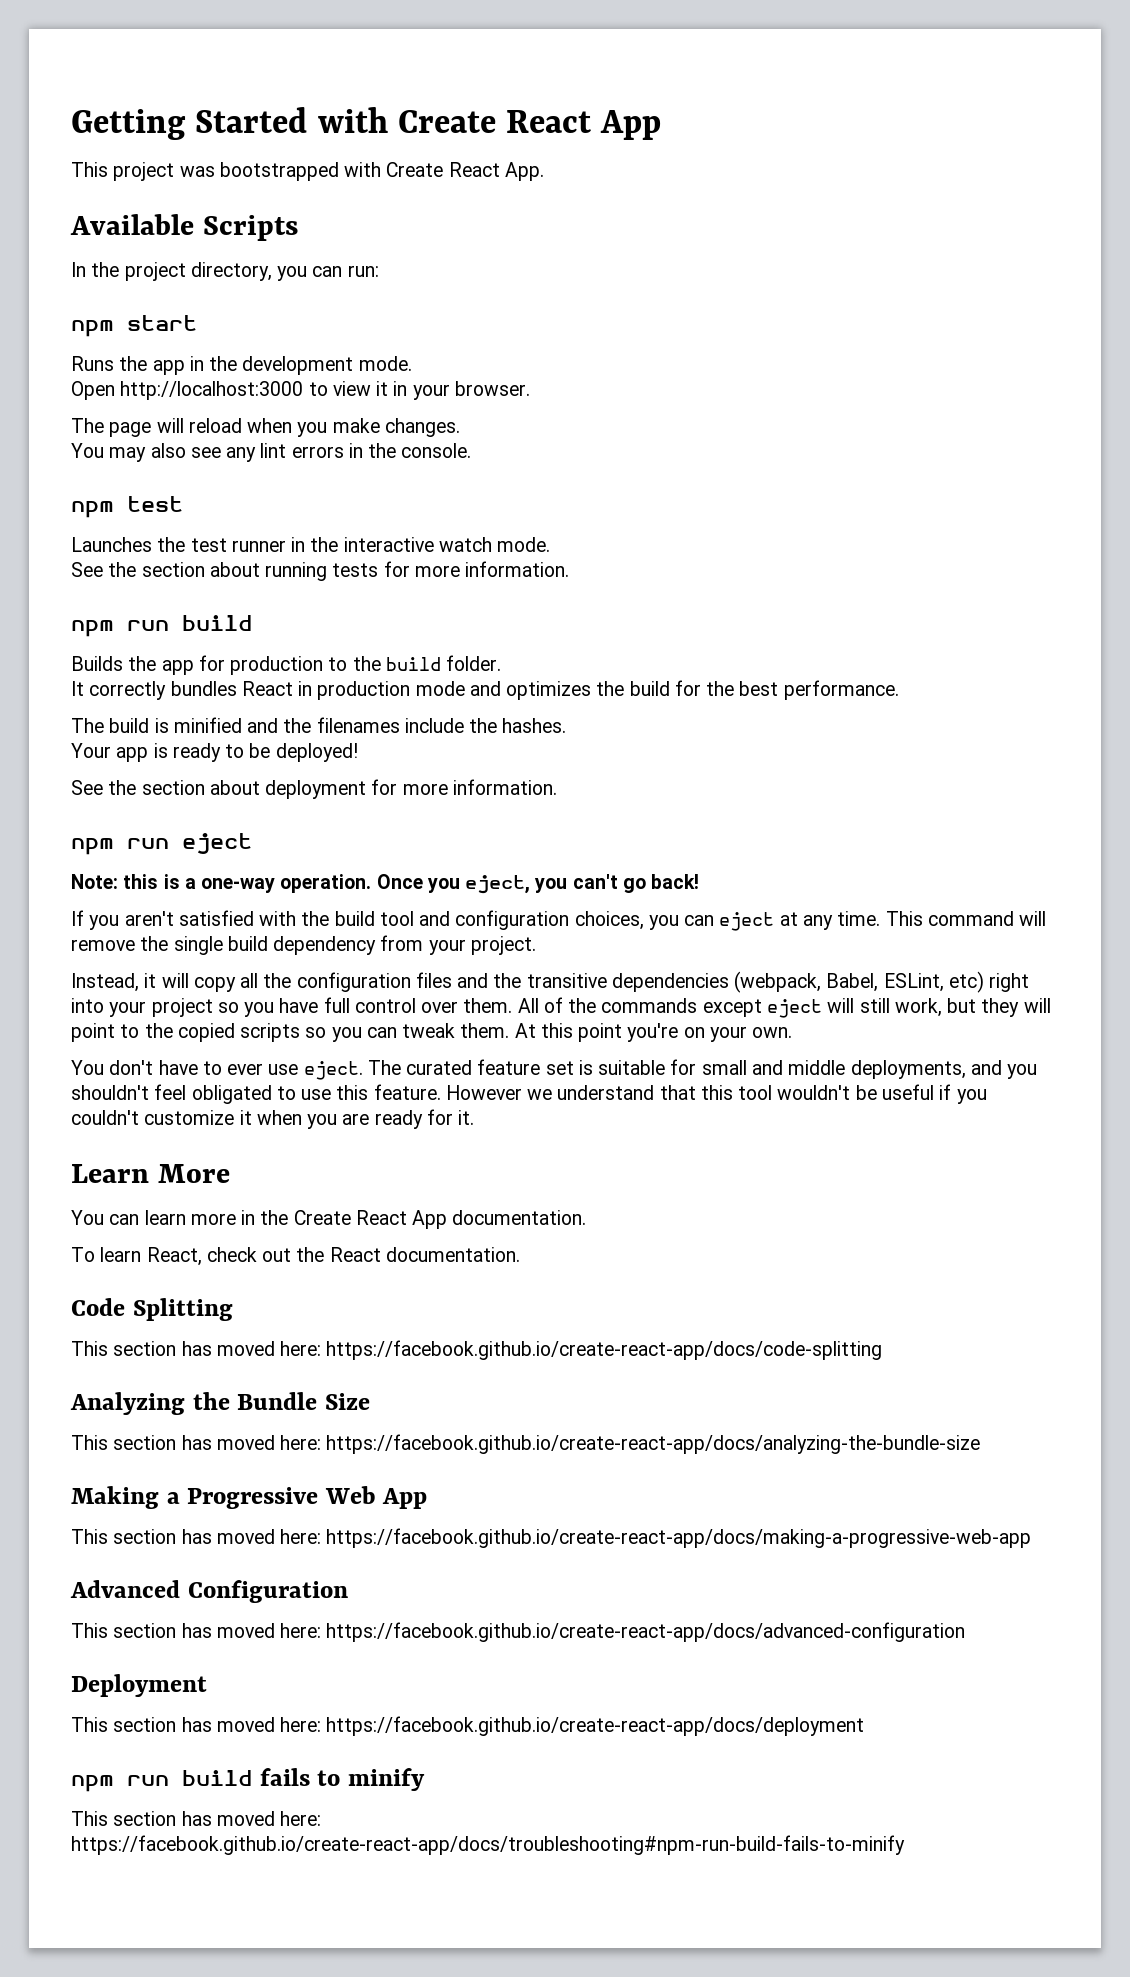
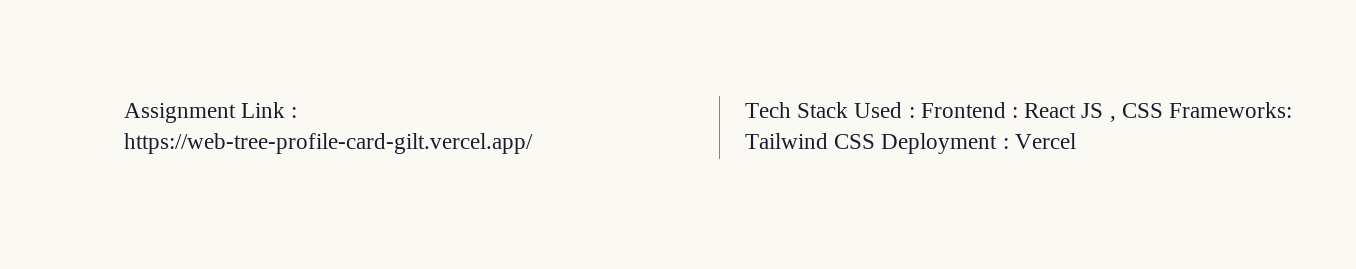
[71,107,662,140] [71,162,544,181] [70,214,298,241] [71,262,379,281] [71,315,197,337] [71,356,412,375] [71,381,530,400] [71,418,460,437] [71,443,472,462] [71,496,183,518] [71,537,551,552] [71,561,570,581] [71,615,252,637] [71,655,502,675] [71,680,899,700] [71,717,567,733] [71,743,358,762] [71,779,557,799] [71,833,252,855] [71,874,700,894] [71,910,1047,931] [71,935,536,955] [71,971,1030,993] [71,997,1051,1018] [71,1023,793,1042] [71,1059,1038,1080] [71,1084,987,1104] [71,1109,475,1129] [71,1164,230,1183] [71,1210,587,1229] [71,1247,520,1266] [71,1298,233,1321] [71,1340,883,1360] [70,1392,370,1415] [71,1434,981,1454] [71,1486,428,1509] [71,1528,1032,1548] [70,1580,348,1603] [71,1622,966,1642] [71,1674,207,1697] [71,1716,865,1736] [71,1768,425,1792] [71,1811,322,1826] [71,1835,905,1855] Getting Started with Create React App // This project was bootstrapped with Create React App. // Available Scripts // In the project directory, you can run: // npm start // Runs the app in the development mode. // Open http://localhost:3000 to view it in your browser. // The page will reload when you make changes. // You may also see any lint errors in the console. // npm test // Launches the test runner in the interactive watch mode. // See the section about running tests for more information. // npm run build // Builds the app for production to the build folder. // It correctly bundles React in production mode and optimizes the build for the best performance. // The build is minified and the filenames include the hashes. // Your app is ready to be deployed! // See the section about deployment for more information. // npm run eject // Note: this is a one-way operation. Once you eject, you can't go back! // If you aren't satisfied with the build tool and configuration choices, you can eject at any time. This command will remove the single build dependency from your project. // Instead, it will copy all the configuration files and the transitive dependencies (webpack, Babel, ESLint, etc) right into your project so you have full control over them. All of the commands except eject will still work, but they will point to the copied scripts so you can tweak them. At this point you're on your own. // You don't have to ever use eject. The curated feature set is suitable for small and middle deployments, and you shouldn't feel obligated to use this feature. However we understand that this tool wouldn't be useful if you couldn't customize it when you are ready for it. // Learn More // You can learn more in the Create React App documentation. // To learn React, check out the React documentation. // Code Splitting // This section has moved here: https://facebook.github.io/create-react-app/docs/code-splitting // Analyzing the Bundle Size // This section has moved here: https://facebook.github.io/create-react-app/docs/analyzing-the-bundle-size // Making a Progressive Web App // This section has moved here: https://facebook.github.io/create-react-app/docs/making-a-progressive-web-app // Advanced Configuration // This section has moved here: https://facebook.github.io/create-react-app/docs/advanced-configuration // Deployment // This section has moved here: https://facebook.github.io/create-react-app/docs/deployment // npm run build fails to minify // This section has moved here: https://facebook.github.io/create-react-app/docs/troubleshooting#npm-run-build-fails-to-minify -> [124,102,298,123] [124,133,533,154] [745,102,1293,122] [745,133,1076,154] Assignment Link : https://web-tree-profile-card-gilt.vercel.app/ // Tech Stack Used : Frontend : React JS , CSS Frameworks: Tailwind CSS Deployment : Vercel

